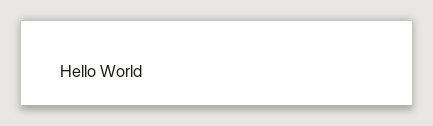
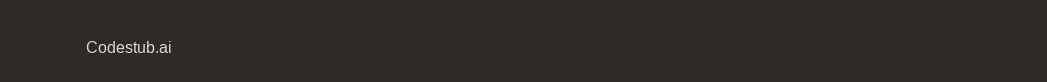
[60,65,143,77] Hello World -> [86,41,172,53] Codestub.ai

